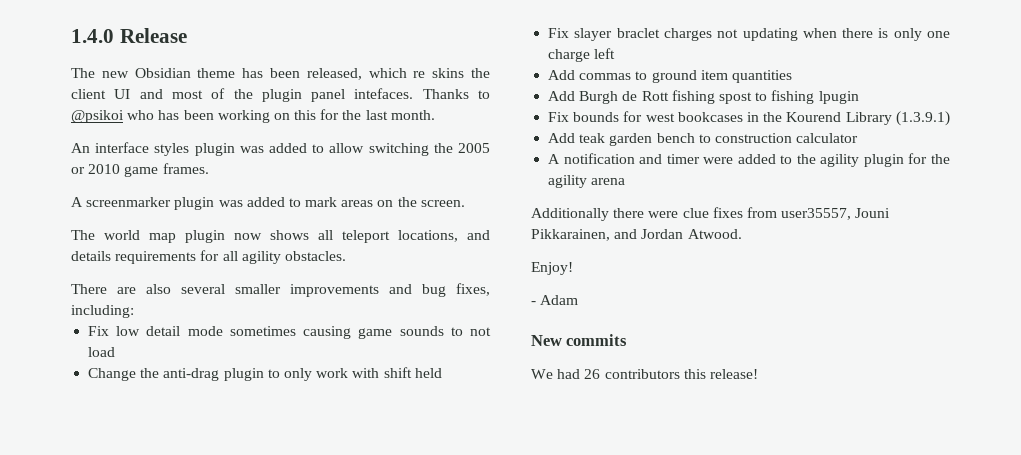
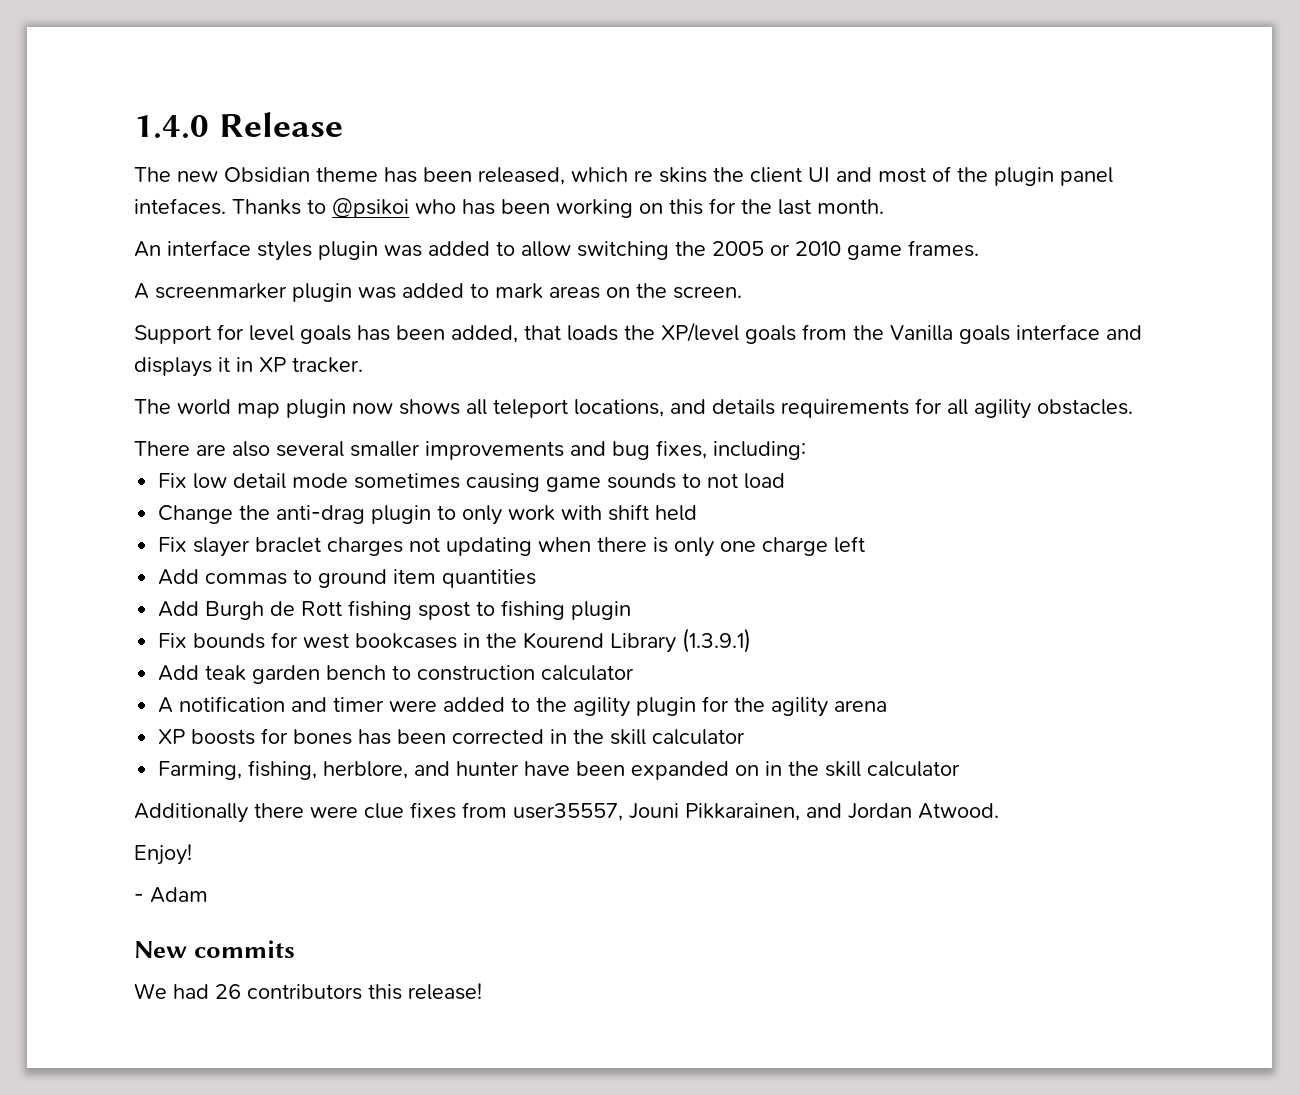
(465, 203) none -> [134,322,1142,344] [134,357,363,377] // Support for level goals has been added, that loads the XP/level goals from the Vanilla goals interface and displays it in XP tracker.
[818,91,859,104] lpugin -> [571,601,632,620] plugin
(626, 181) none -> [158,728,746,745] [158,760,961,780] // XP boosts for bones has been corrected in the skill calculator // Farming, fishing, herblore, and hunter have been expanded on in the skill calculator

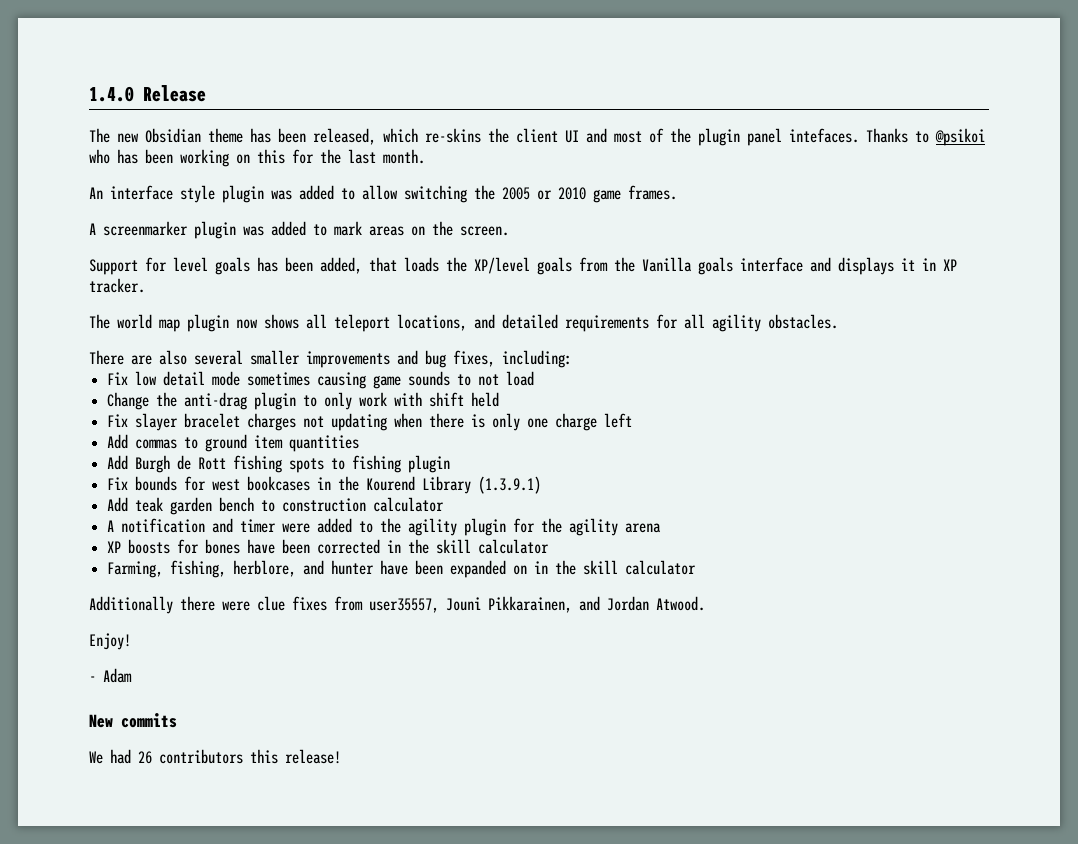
[634,167,707,183] re skins -> [425,128,481,143] re-skins
[257,241,312,261] styles -> [180,185,215,203] style
[712,399,775,415] details -> [502,314,558,329] detailed
[255,537,322,553] braclet -> [184,413,241,428] bracelet
[418,601,471,620] spost -> [289,458,325,473] spots
[358,729,392,745] has -> [247,539,276,554] have

